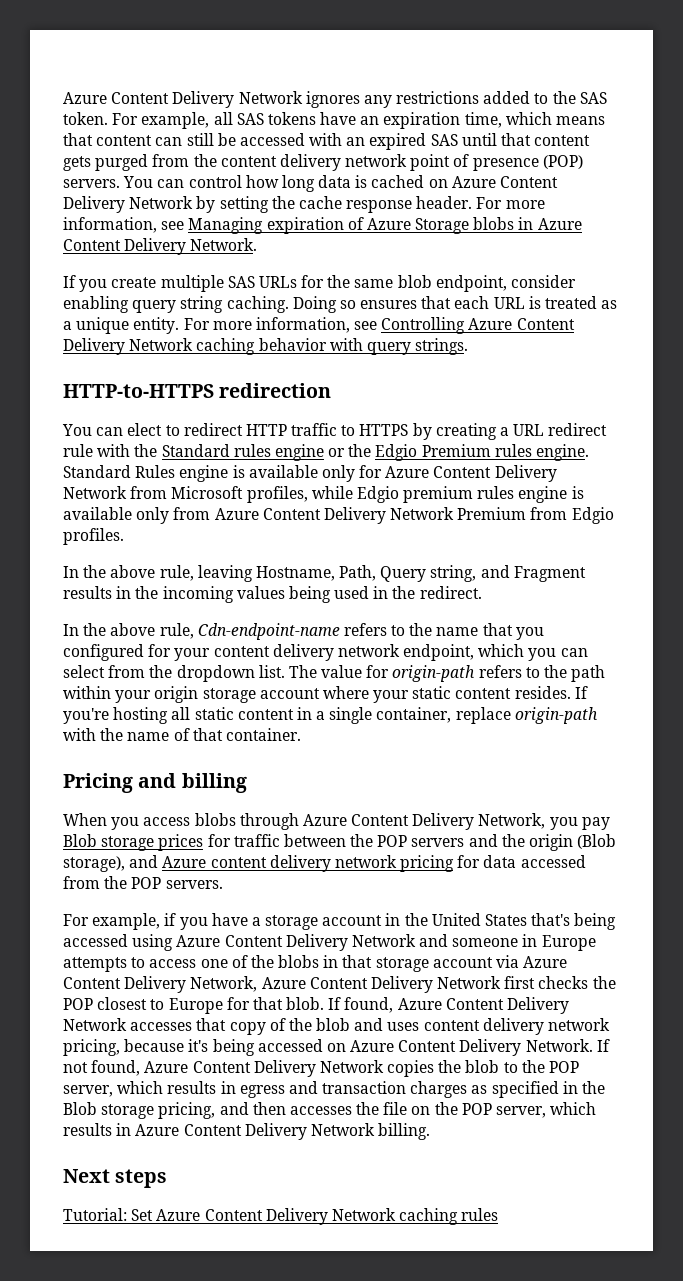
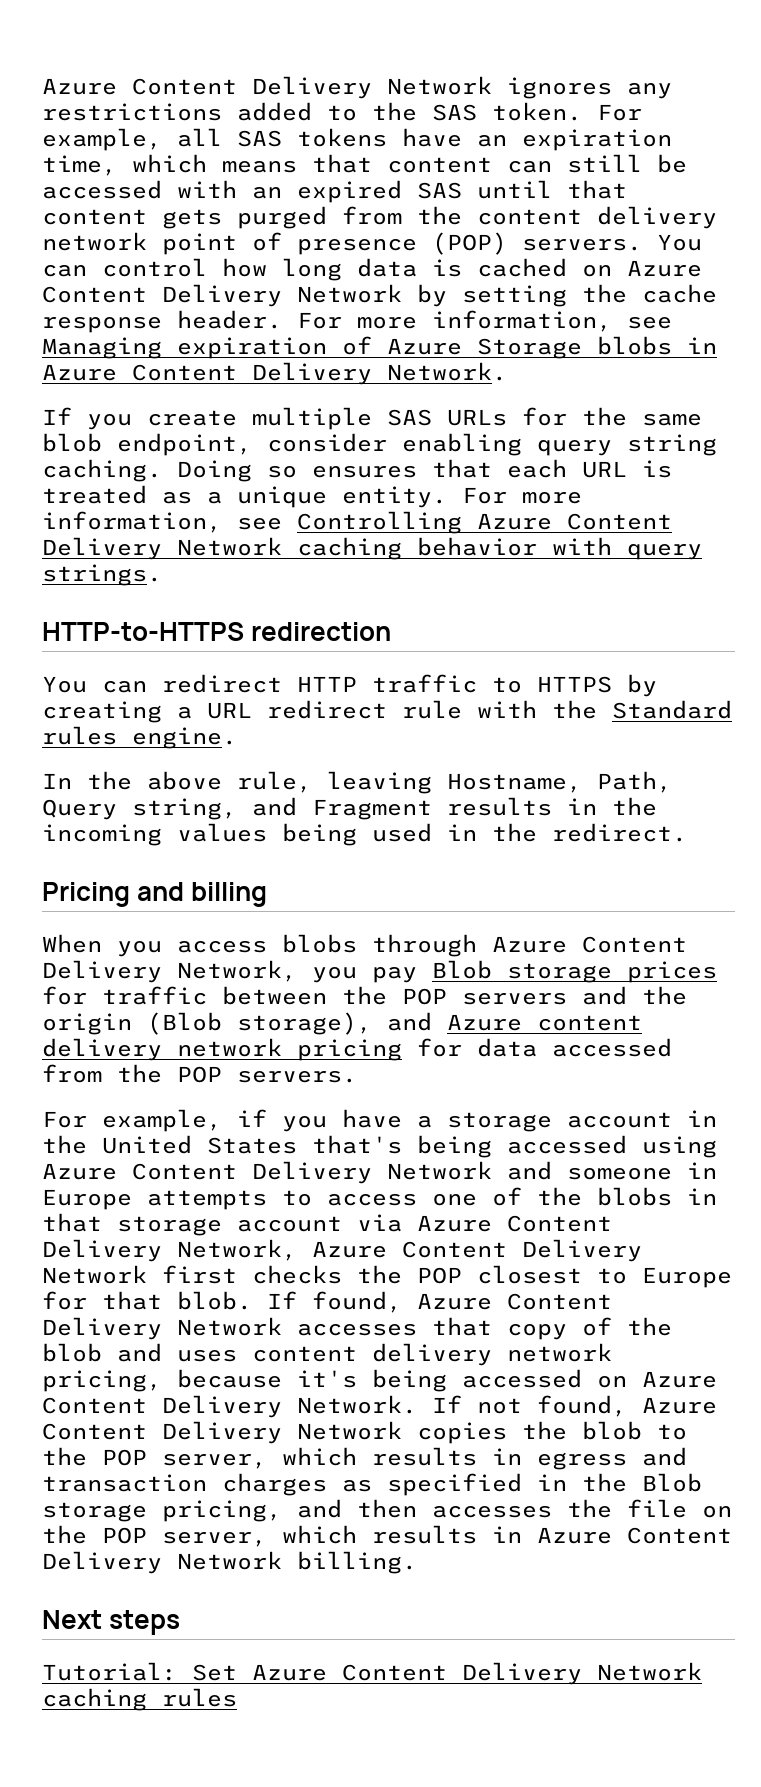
[127,423,180,436] elect to -> (147, 686) none
[274,444,590,461] [63,465,557,482] [63,486,584,503] [63,507,614,524] [63,528,124,545] engine or the Edgio Premium rules engine. Standard Rules engine is available only for Azure Content Delivery Network from Microsoft profiles, while Edgio premium rules engine is available only from Azure Content Delivery Network Premium from Edgio profiles. -> [132,727,237,749] engine.
[63,623,544,640] [63,644,588,661] [63,665,606,682] [63,686,588,703] [63,707,598,724] [63,728,301,741] // In the above rule, Cdn-endpoint-name refers to the name that you configured for your content delivery network endpoint, which you can select from the dropdown list. The value for origin-path refers to the path within your origin storage account where your static content resides. If you're hosting all static content in a single container, replace origin-path with the name of that container. -> (687, 832) none

